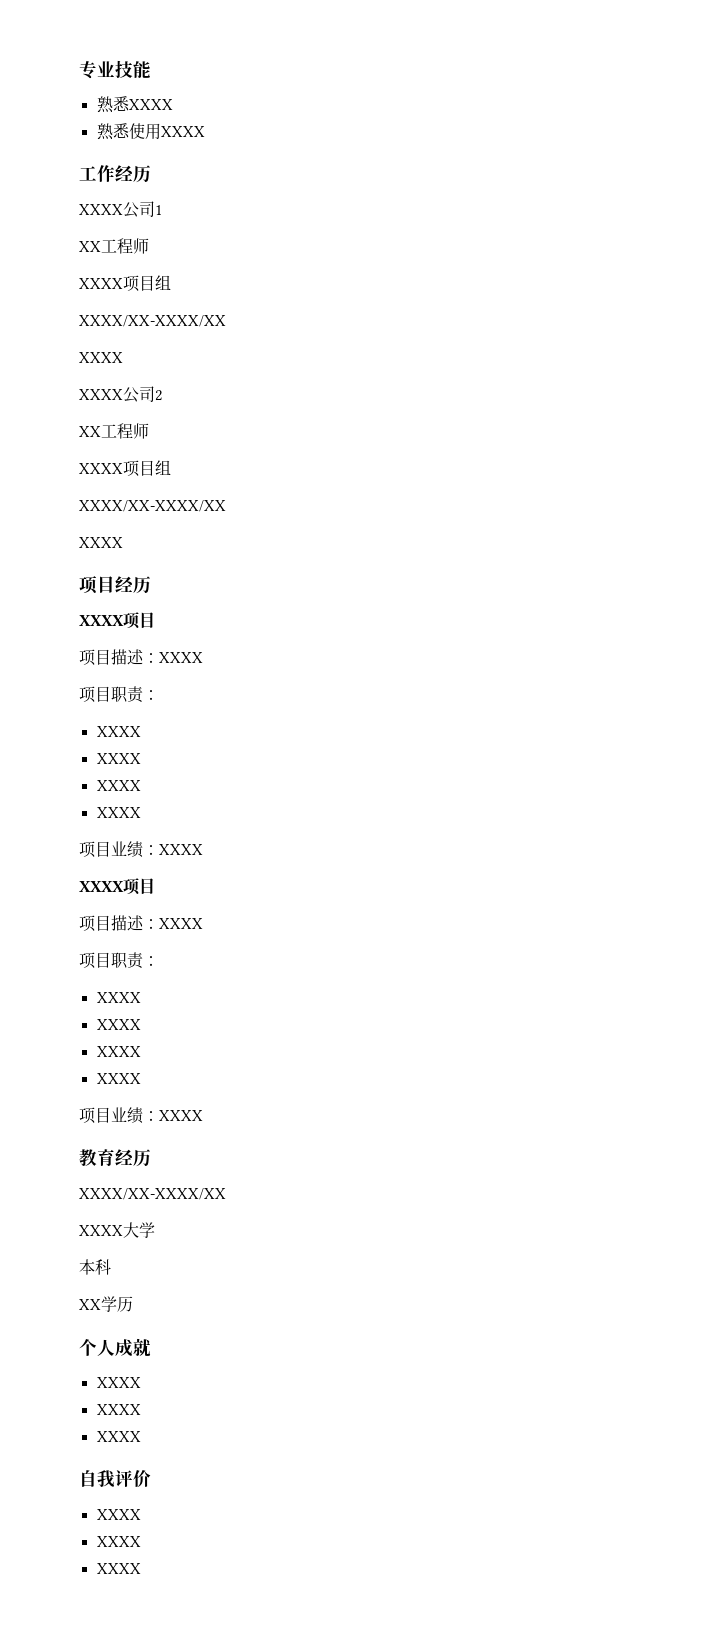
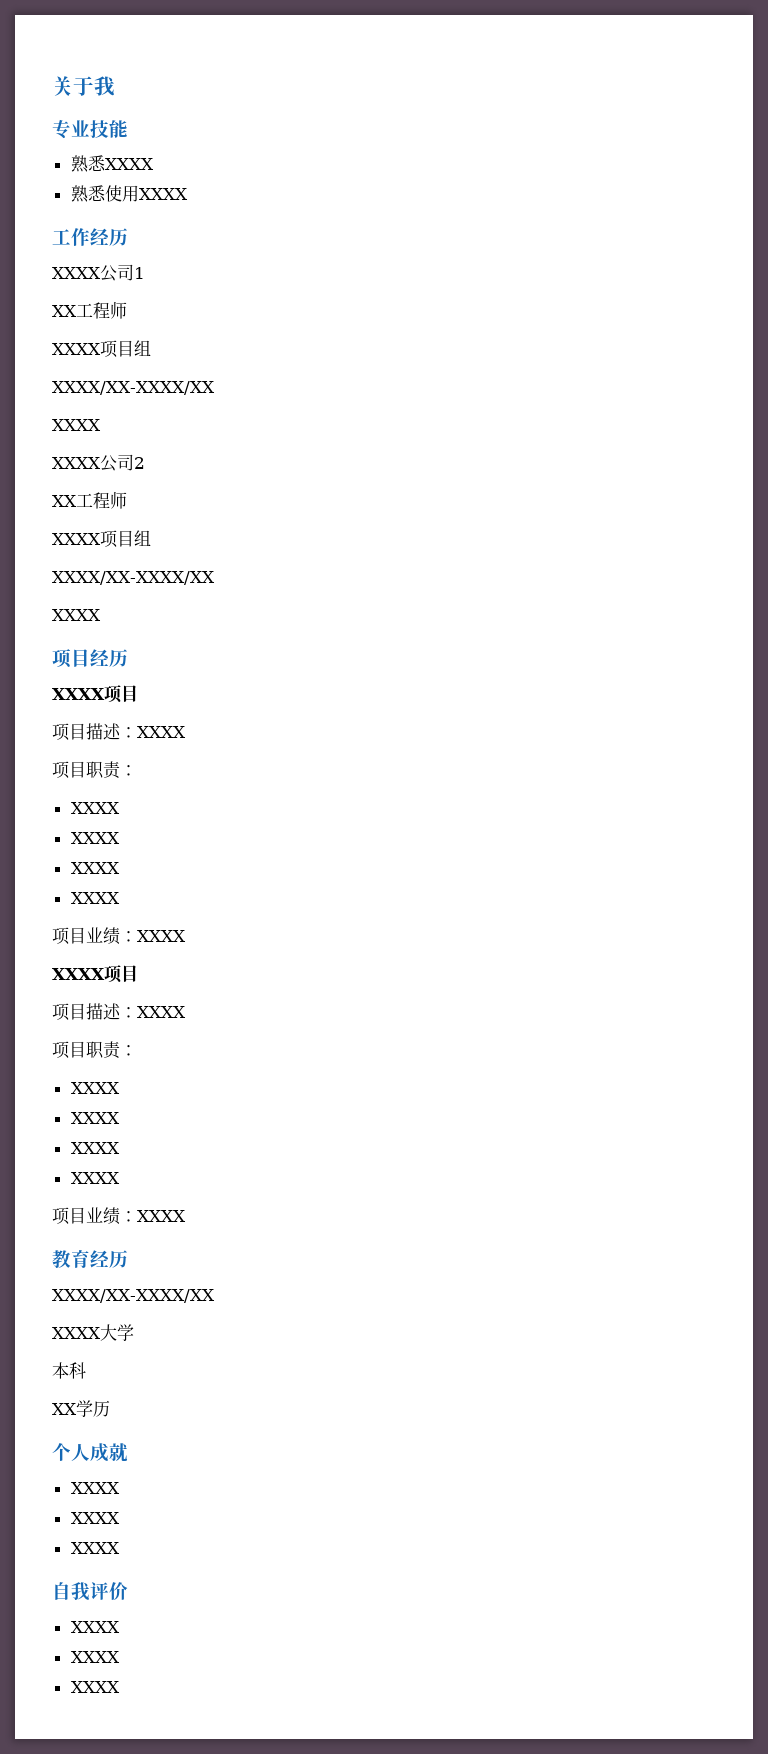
(79, 69) none -> [52,76,115,96] 关于我 //

